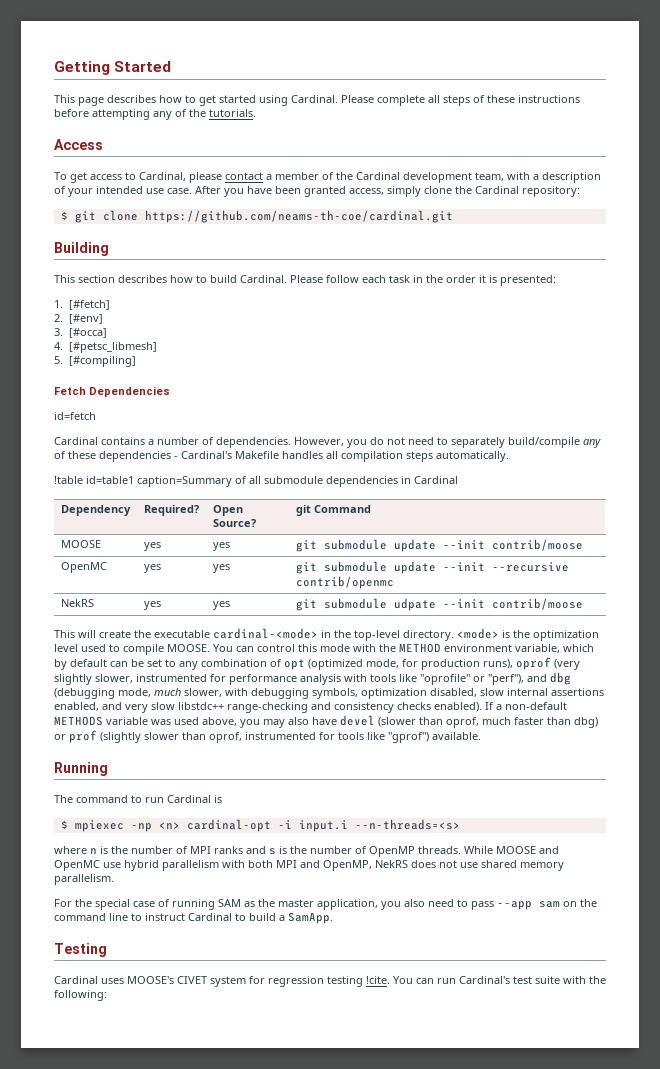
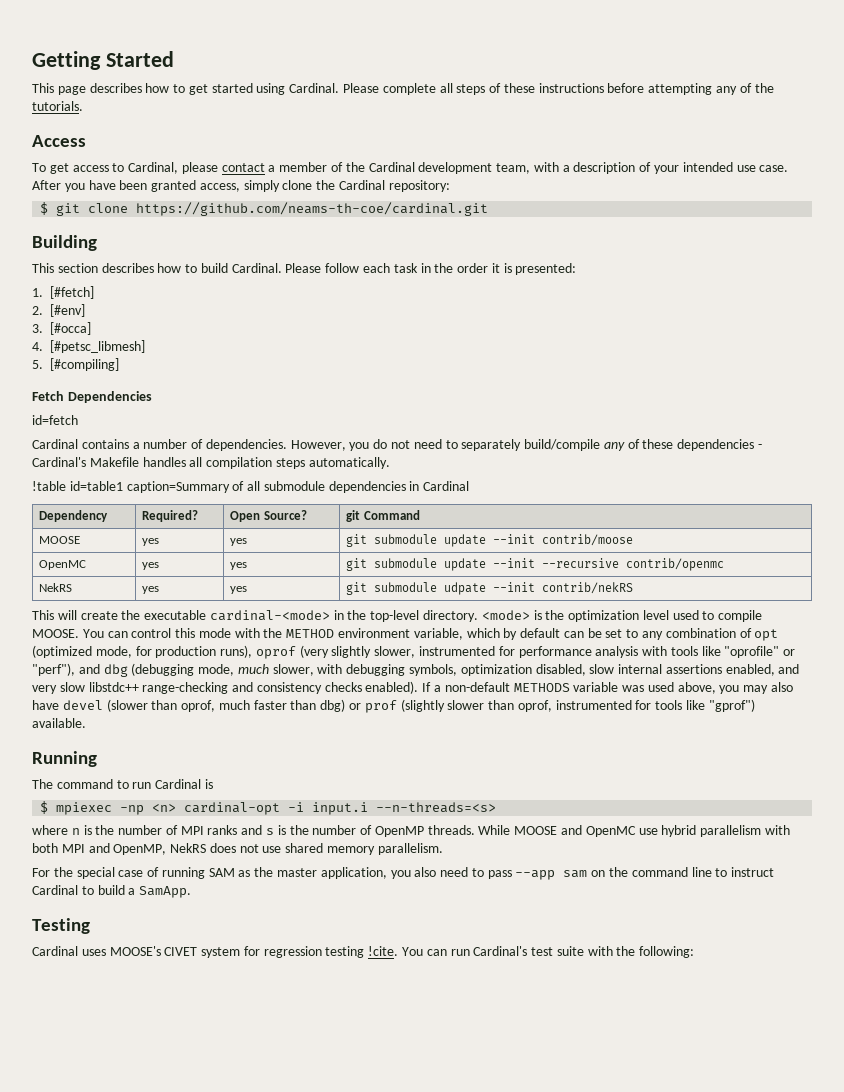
[491,598,583,610] contrib/moose -> [542,582,634,594] contrib/nekRS

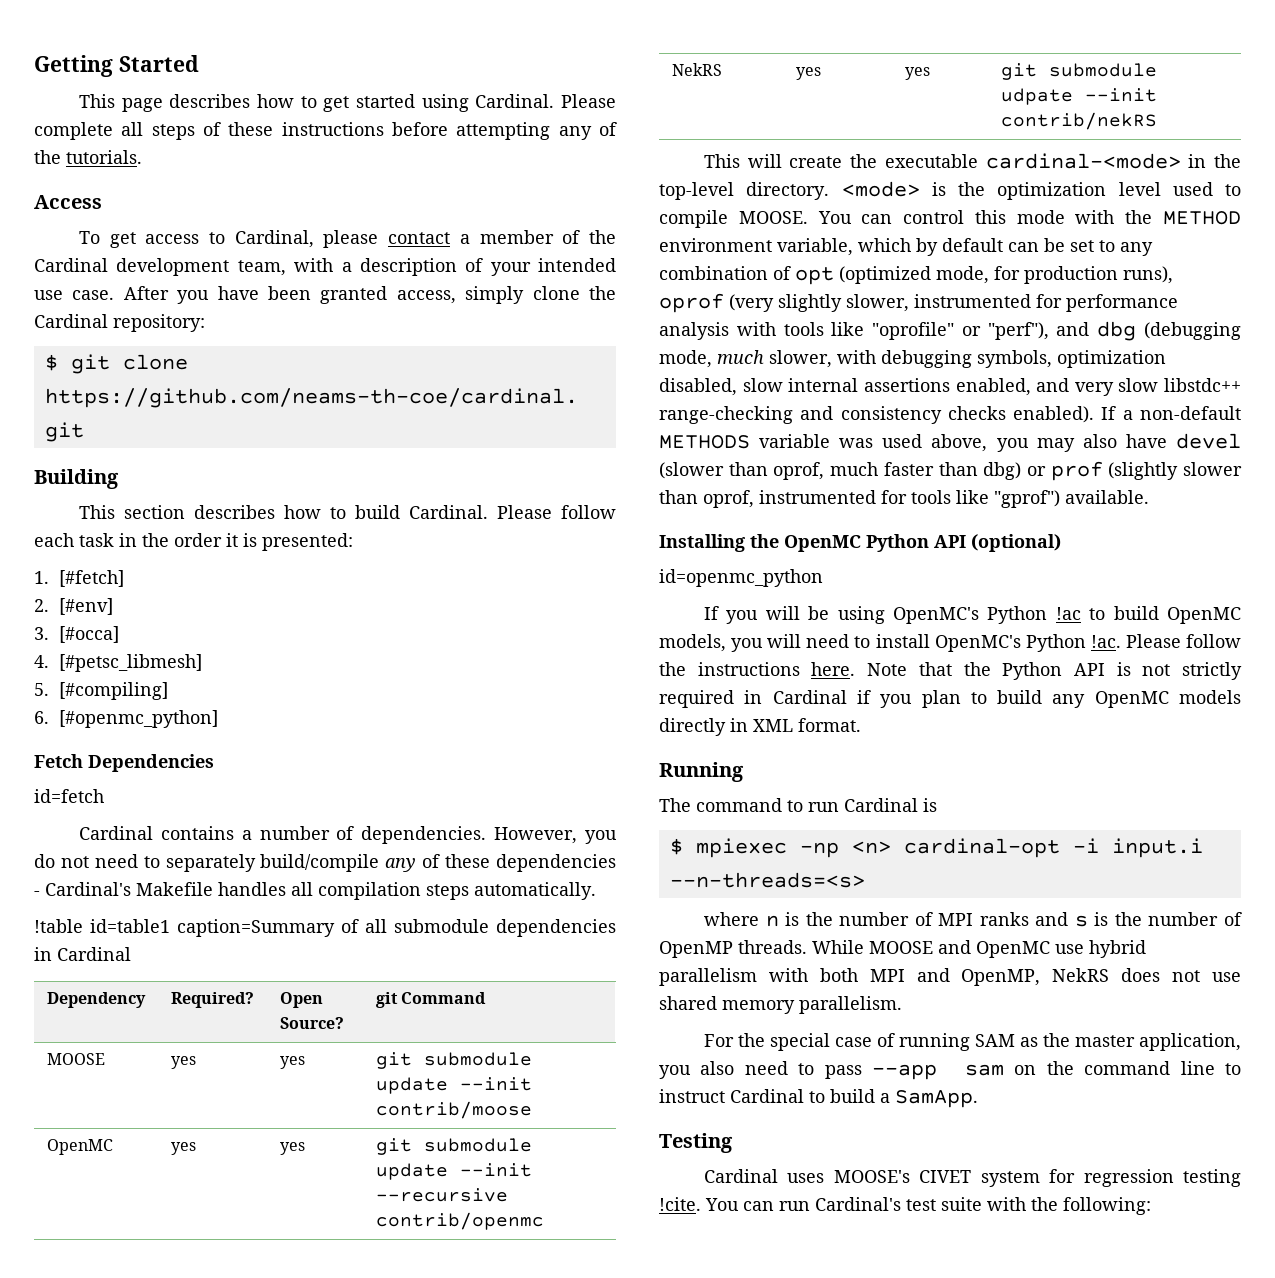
(119, 364) none -> [34,710,219,728] // 6. [#openmc_python]
(86, 723) none -> [659,534,1061,552] [659,569,823,587] [703,606,1241,624] [659,634,1241,652] [659,662,1242,680] [659,690,1241,708] [659,718,861,736] // Installing the OpenMC Python API (optional) // id=openmc_python // If you will be using OpenMC's Python !ac to build OpenMC models, you will need to install OpenMC's Python !ac. Please follow the instructions here. Note that the Python API is not strictly required in Cardinal if you plan to build any OpenMC models directly in XML format.

